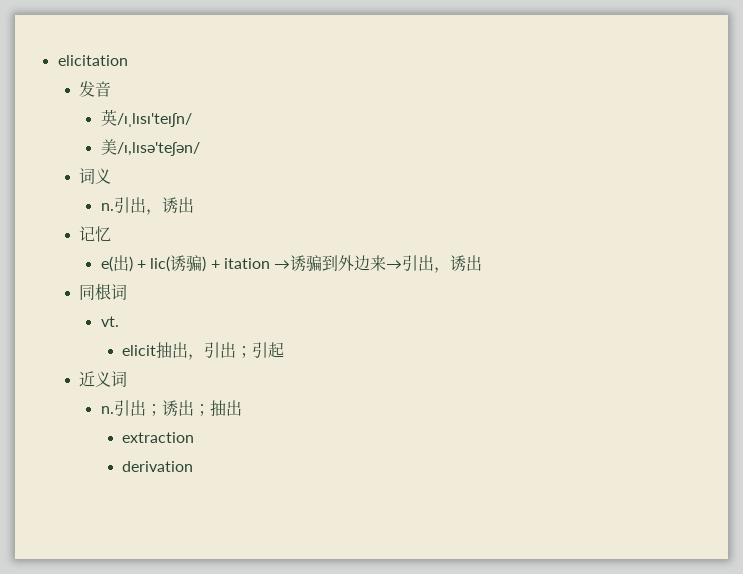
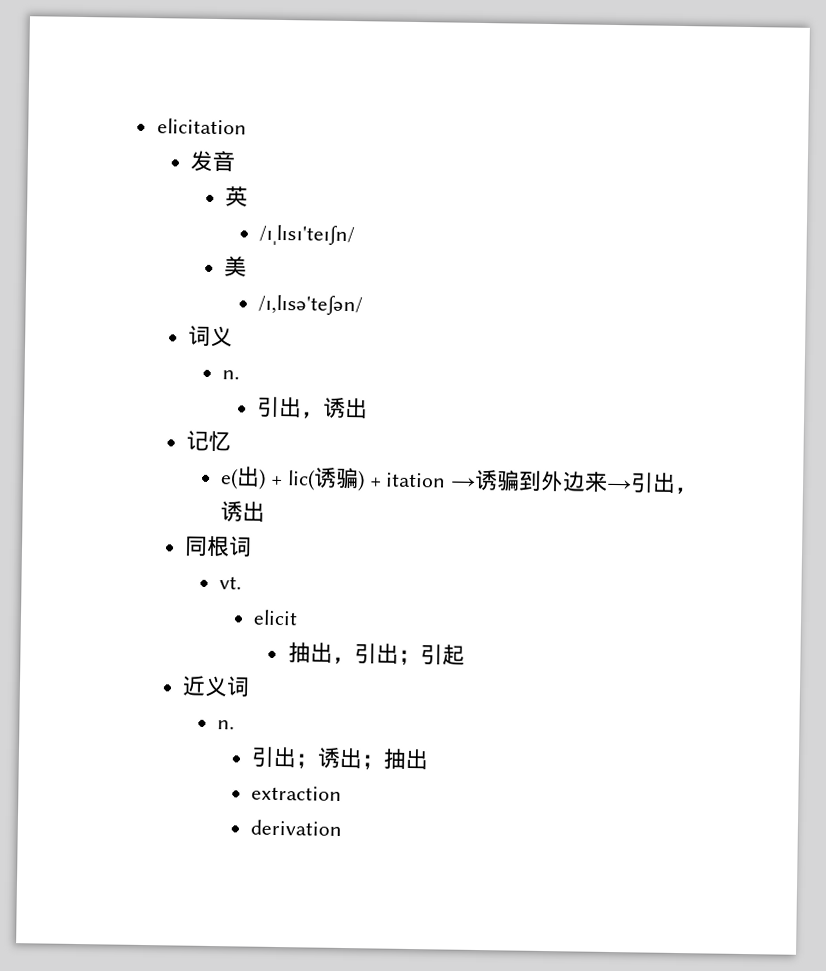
(117, 117) none -> (249, 196) //
(117, 147) none -> (248, 266) //
(114, 207) none -> (241, 375) //
(157, 350) none -> (298, 617) //
(114, 410) none -> (236, 725) //

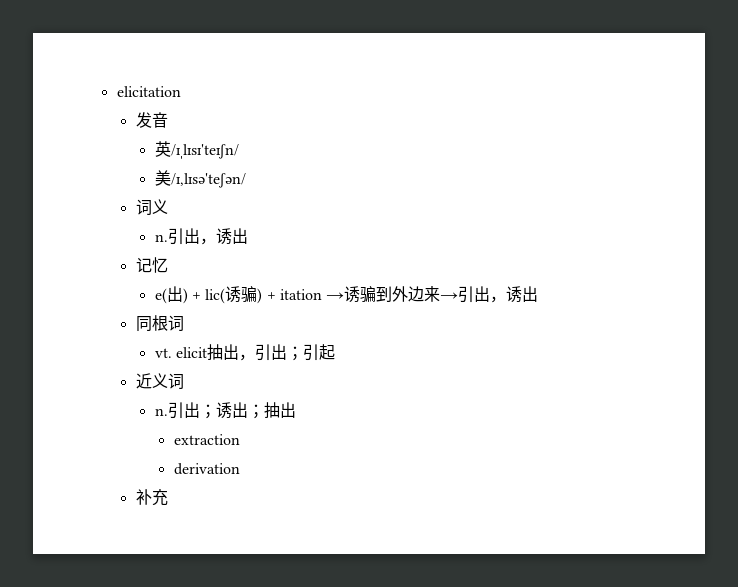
(249, 196) // -> (171, 149) none
(248, 266) // -> (171, 178) none
(241, 375) // -> (168, 238) none
(243, 583) // -> (172, 353) none
(298, 617) // -> (208, 352) none
(236, 725) // -> (168, 412) none
(342, 827) none -> [135,489,168,506] // 补充

